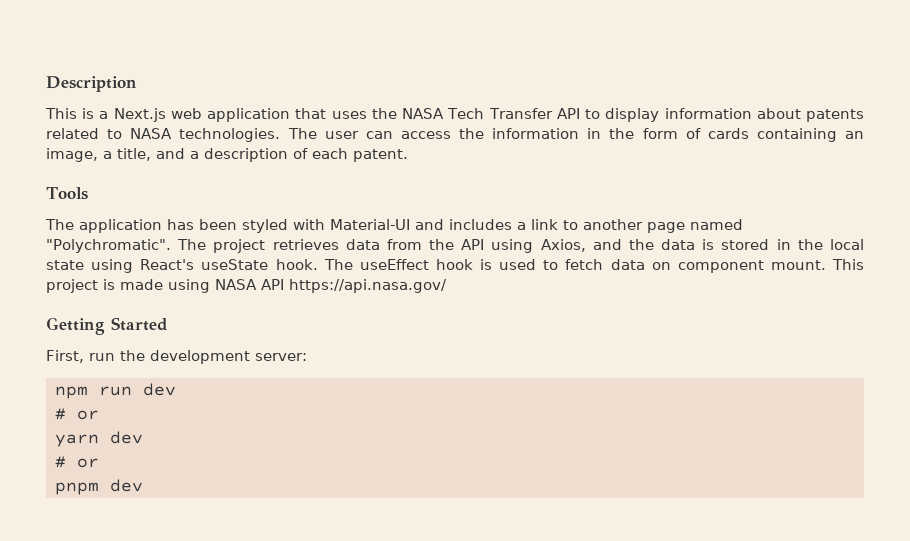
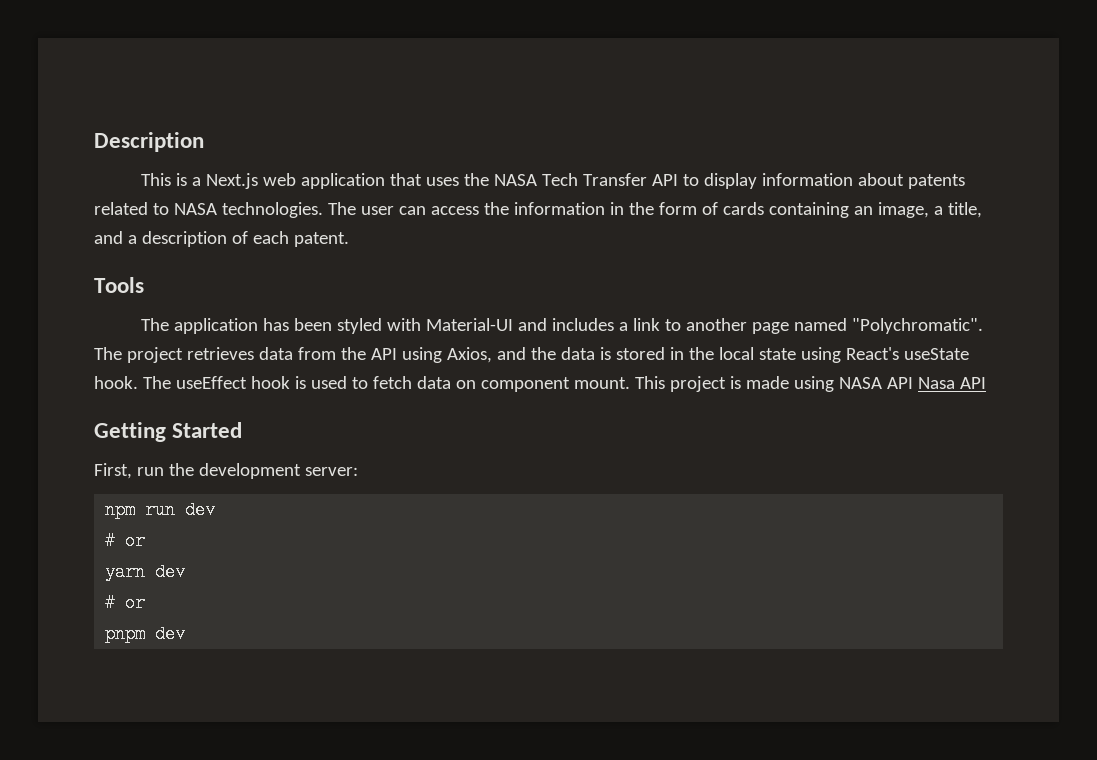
[289,279,447,293] https://api.nasa.gov/ -> [917,377,986,389] Nasa API

